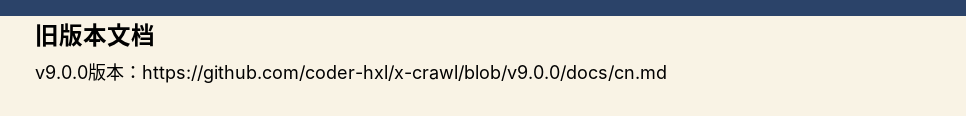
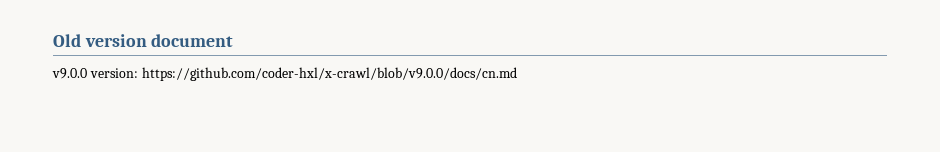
[35,23,155,47] 旧版本文档 -> [53,34,234,47] Old version document
[88,63,142,81] 版本： -> [89,68,138,78] version:

